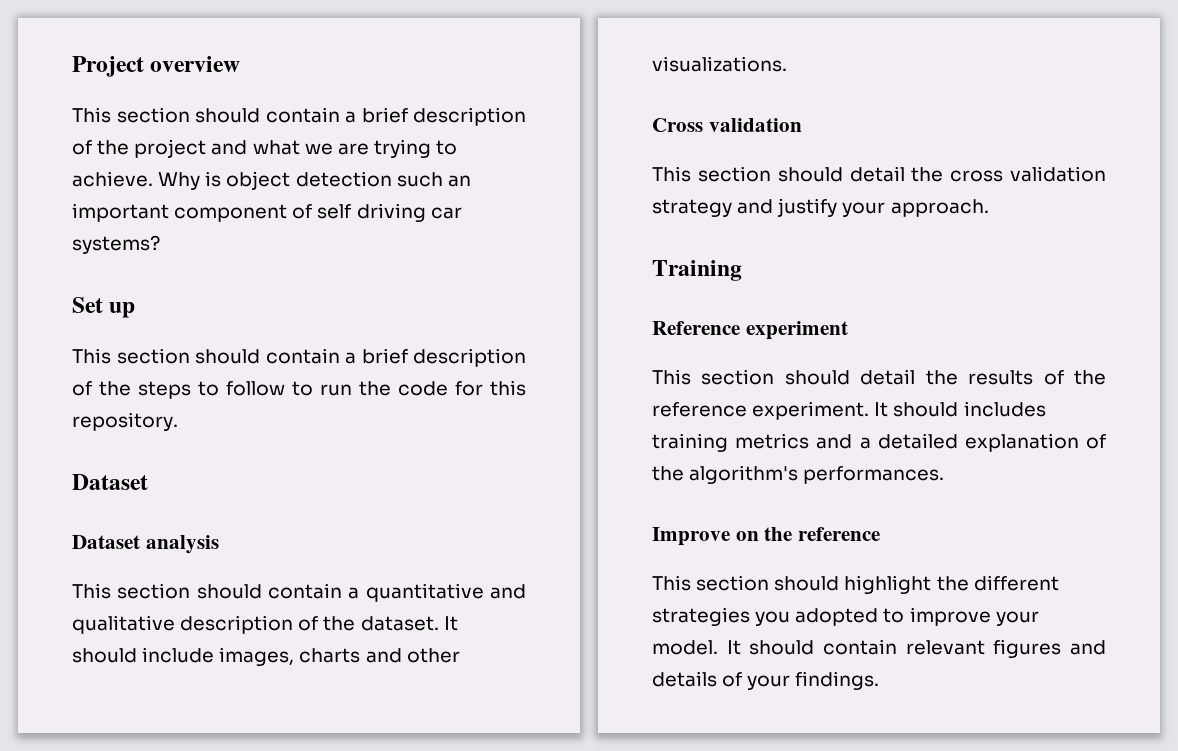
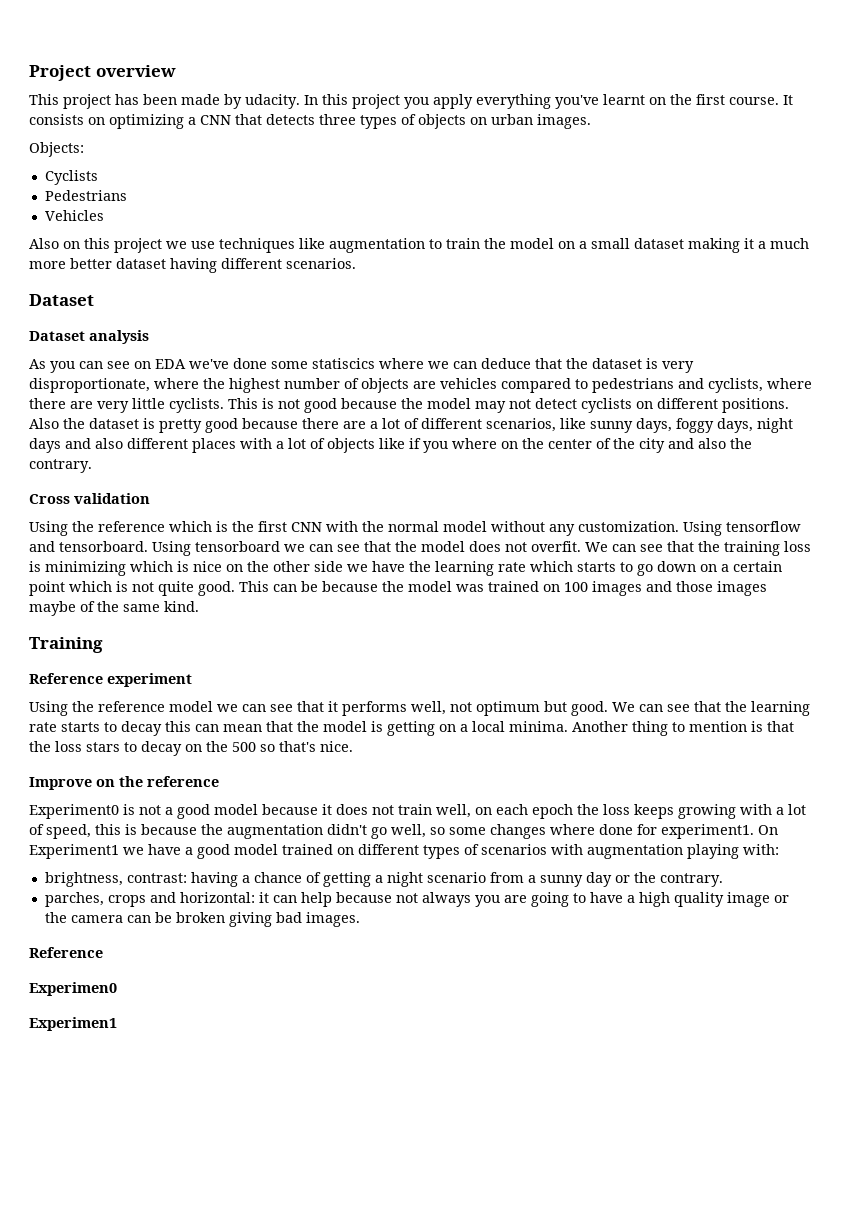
[116,107,526,126] [72,139,458,158] [72,171,471,190] [72,203,462,222] [72,235,160,254] [72,297,136,318] [72,348,526,367] [72,380,526,399] [72,412,178,431] [72,474,148,490] [72,535,219,554] [72,583,526,602] [72,615,458,634] [72,647,460,666] [652,56,787,72] [652,118,802,132] [652,166,1106,182] [652,198,989,217] [652,260,742,281] [652,321,848,340] [652,369,1106,385] [652,401,1046,420] [652,433,1106,452] [652,465,945,484] [652,527,881,546] [652,575,1059,594] [652,607,1039,626] [652,639,1106,658] [652,671,880,690] section should contain a brief description of the project and what we are trying to achieve. Why is object detection such an important component of self driving car systems? // Set up // This section should contain a brief description of the steps to follow to run the code for this repository. // Dataset // Dataset analysis // This section should contain a quantitative and qualitative description of the dataset. It should include images, charts and other visualizations. // Cross validation // This section should detail the cross validation strategy and justify your approach. // Training // Reference experiment // This section should detail the results of the reference experiment. It should includes training metrics and a detailed explanation of the algorithm's performances. // Improve on the reference // This section should highlight the different strategies you adopted to improve your model. It should contain relevant figures and details of your findings. -> [63,94,793,109] [29,114,591,129] [29,142,84,157] [44,170,98,185] [44,190,127,201] [44,210,104,221] [29,238,809,253] [29,258,356,273] [29,294,94,306] [29,330,149,344] [29,358,694,373] [29,378,812,393] [29,398,789,413] [29,418,793,433] [29,438,752,453] [29,459,92,473] [29,493,150,504] [29,521,801,536] [29,541,811,556] [29,561,782,576] [29,581,767,596] [29,601,199,616] [29,637,103,653] [29,673,192,687] [29,701,810,716] [29,721,794,736] [29,741,353,756] [29,776,219,790] [29,804,806,819] [29,824,778,839] [29,844,779,859] [44,872,723,887] [44,892,789,907] [44,912,360,927] [29,947,103,958] [29,982,117,996] [29,1017,117,1031] project has been made by udacity. In this project you apply everything you've learnt on the first course. It consists on optimizing a CNN that detects three types of objects on urban images. // Objects: // Cyclists // Pedestrians // Vehicles // Also on this project we use techniques like augmentation to train the model on a small dataset making it a much more better dataset having different scenarios. // Dataset // Dataset analysis // As you can see on EDA we've done some statiscics where we can deduce that the dataset is very disproportionate, where the highest number of objects are vehicles compared to pedestrians and cyclists, where there are very little cyclists. This is not good because the model may not detect cyclists on different positions. Also the dataset is pretty good because there are a lot of different scenarios, like sunny days, foggy days, night days and also different places with a lot of objects like if you where on the center of the city and also the contrary. // Cross validation // Using the reference which is the first CNN with the normal model without any customization. Using tensorflow and tensorboard. Using tensorboard we can see that the model does not overfit. We can see that the training loss is minimizing which is nice on the other side we have the learning rate which starts to go down on a certain point which is not quite good. This can be because the model was trained on 100 images and those images maybe of the same kind. // Training // Reference experiment // Using the reference model we can see that it performs well, not optimum but good. We can see that the learning rate starts to decay this can mean that the model is getting on a local minima. Another thing to mention is that the loss stars to decay on the 500 so that's nice. // Improve on the reference // Experiment0 is not a good model because it does not train well, on each epoch the loss keeps growing with a lot of speed, this is because the augmentation didn't go well, so some changes where done for experiment1. On Experiment1 we have a good model trained on different types of scenarios with augmentation playing with: // brightness, contrast: having a chance of getting a night scenario from a sunny day or the contrary. // parches, crops and horizontal: it can help because not always you are going to have a high quality image or the camera can be broken giving bad images. // Reference // Experimen0 // Experimen1

